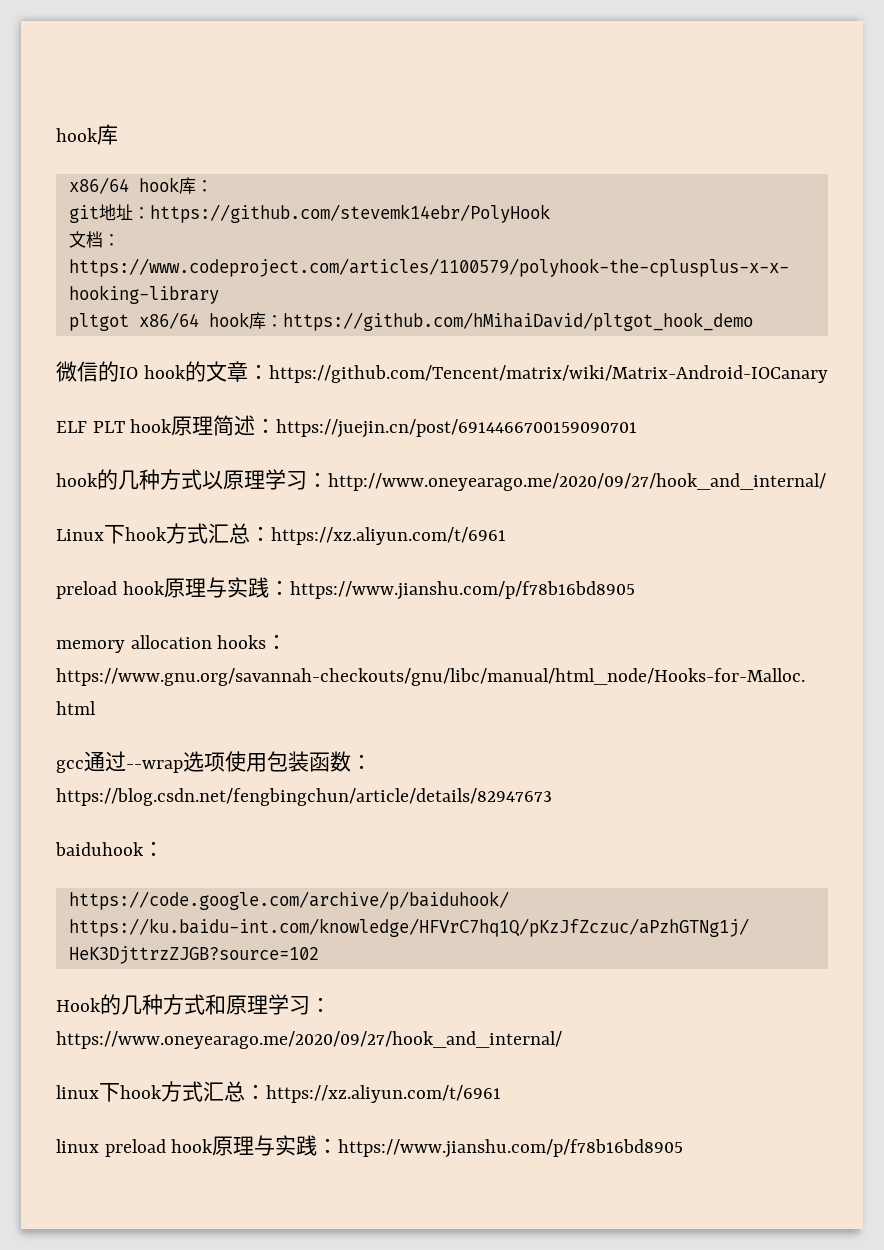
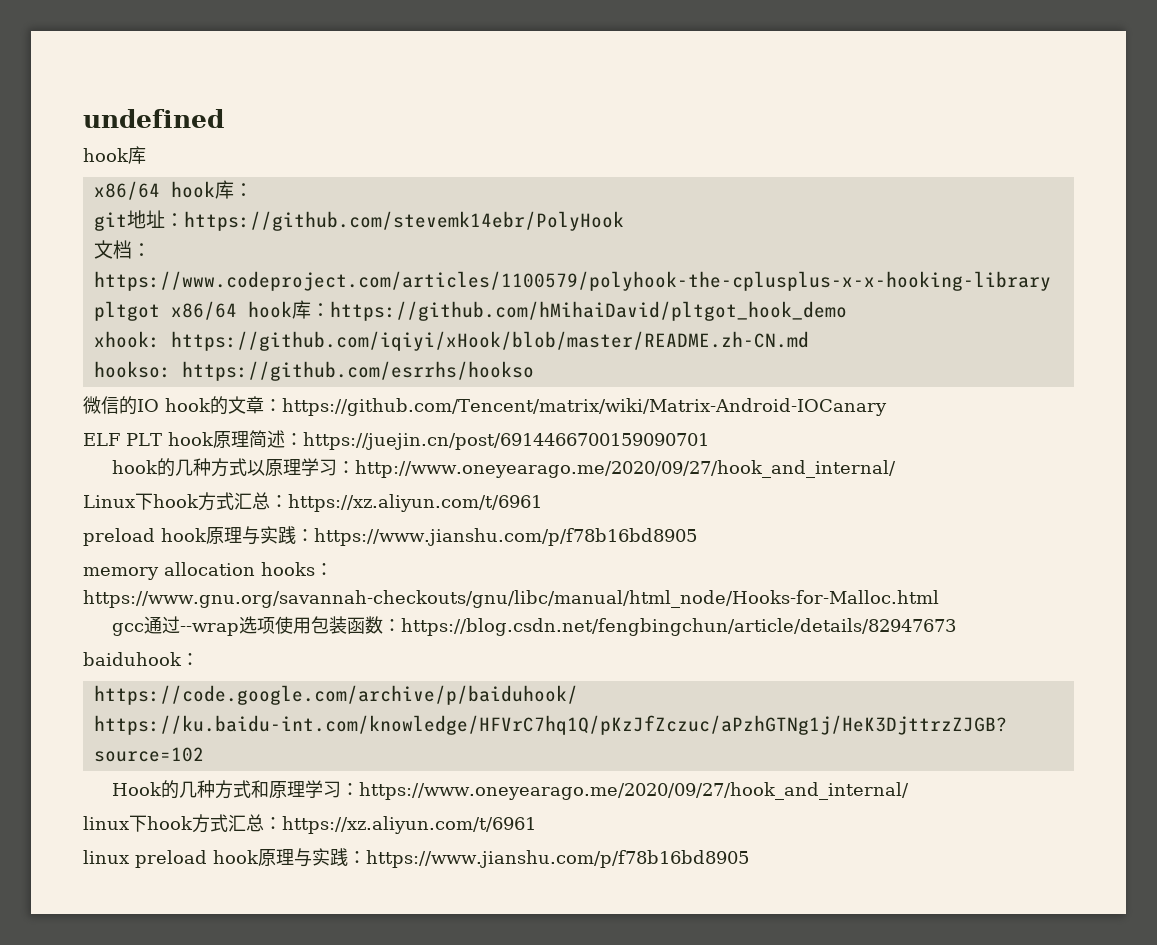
(56, 135) none -> [83,109,224,128] undefined //
(753, 321) none -> [93,331,809,351] [93,361,534,381] // xhook: https://github.com/iqiyi/xHook/blob/master/README.zh-CN.md // hookso: https://github.com/esrrhs/hookso

